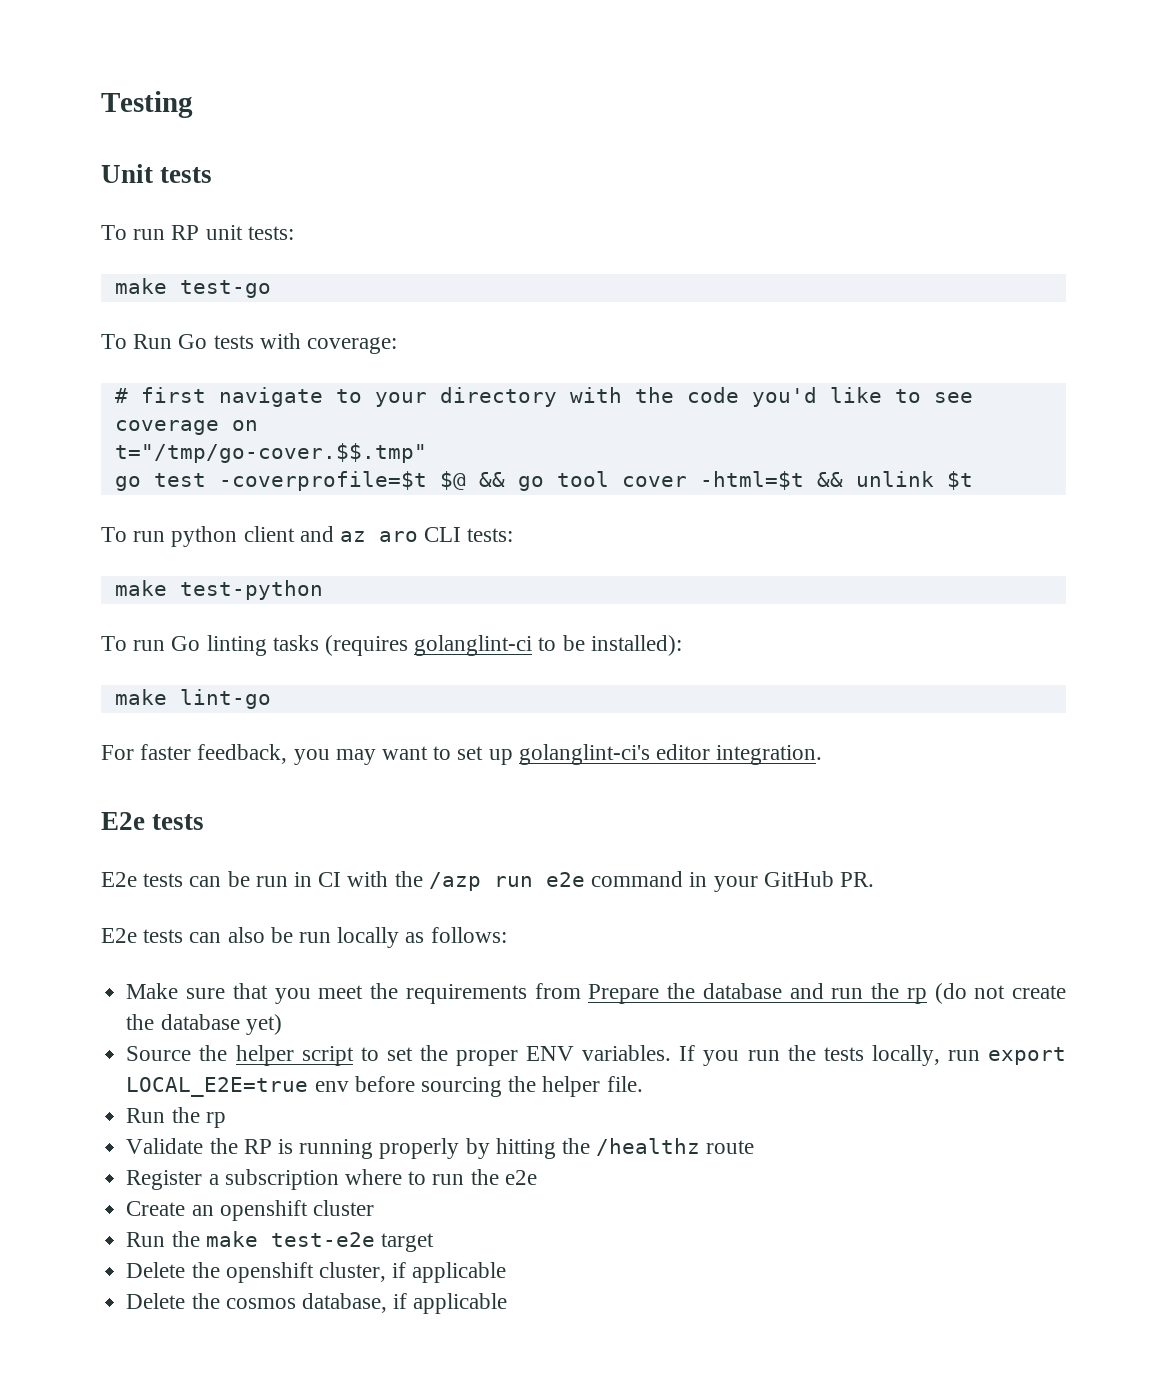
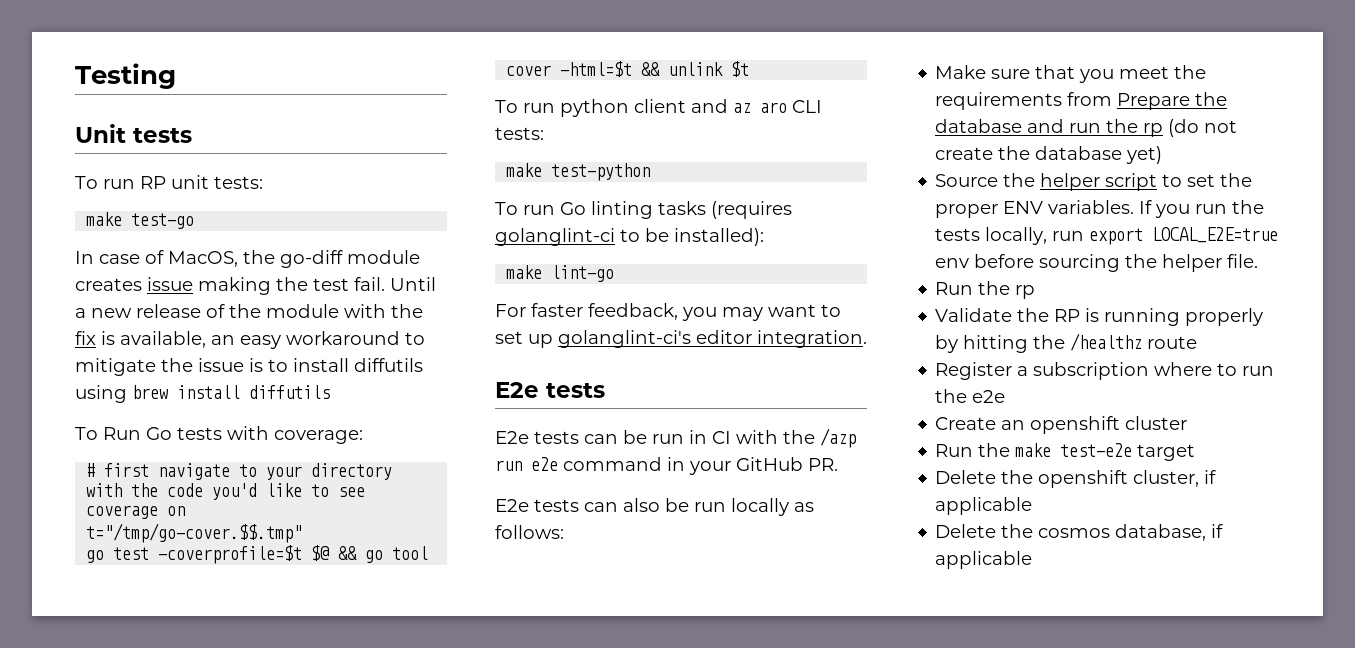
(271, 289) none -> [75,250,420,268] [75,277,436,295] [75,304,423,318] [75,331,425,349] [75,358,423,376] [75,385,330,403] // In case of MacOS, the go-diff module creates issue making the test fail. Until a new release of the module with the fix is available, an easy workaround to mitigate the issue is to install diffutils using brew install diffutils

